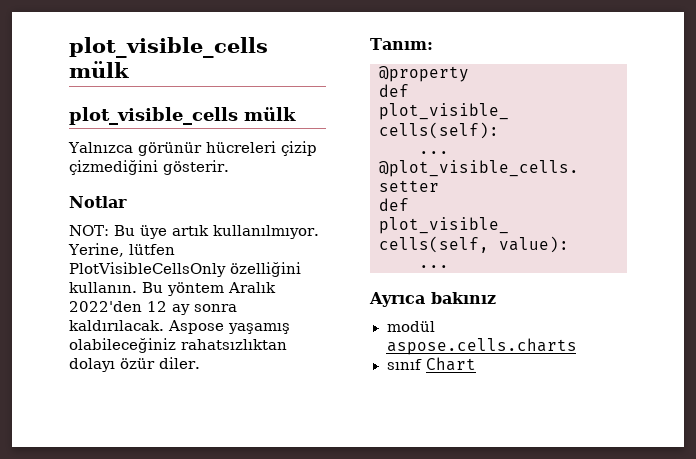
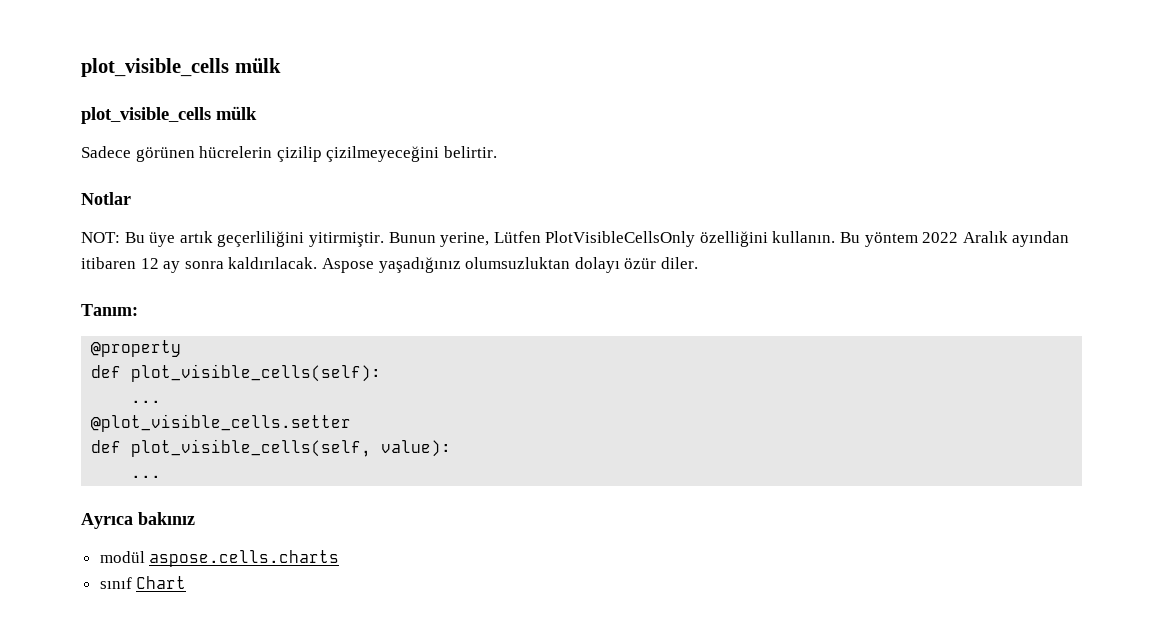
[68,141,317,156] [69,160,229,175] Yalnızca görünür hücreleri çizip çizmediğini gösterir. -> [81,146,497,162] Sadece görünen hücrelerin çizilip çizilmeyeceğini belirtir.
[213,225,319,239] [68,243,175,257] kullanılmıyor. Yerine, lütfen -> [217,231,541,247] geçerliliğini yitirmiştir. Bunun yerine, Lütfen
[228,282,276,293] [69,301,142,312] Aralık 2022'den -> [922,231,1070,247] [81,257,136,269] 2022 Aralık ayından itibaren
[228,323,290,334] [69,338,287,353] yaşamış olabileceğiniz rahatsızlıktan -> [378,257,571,273] yaşadığınız olumsuzluktan

